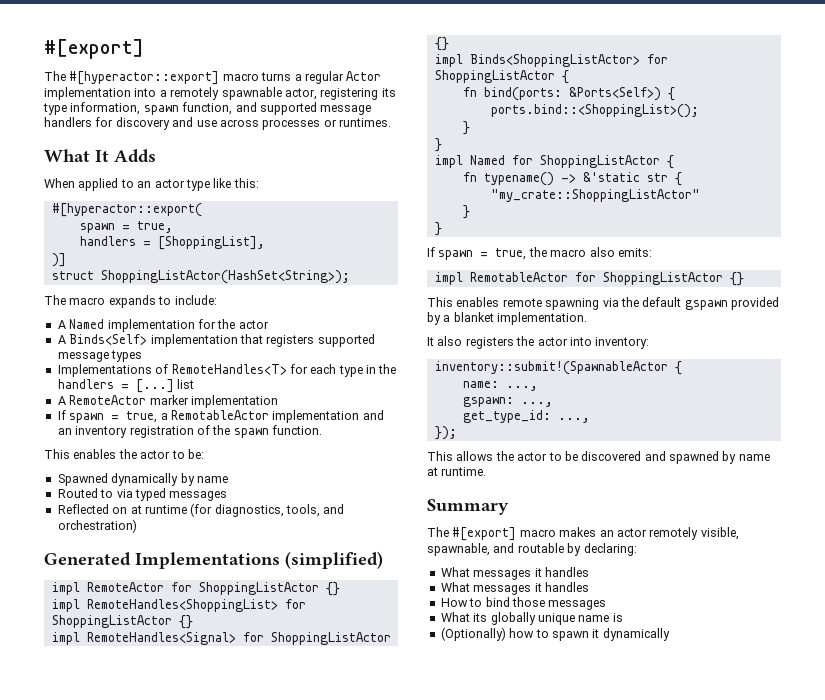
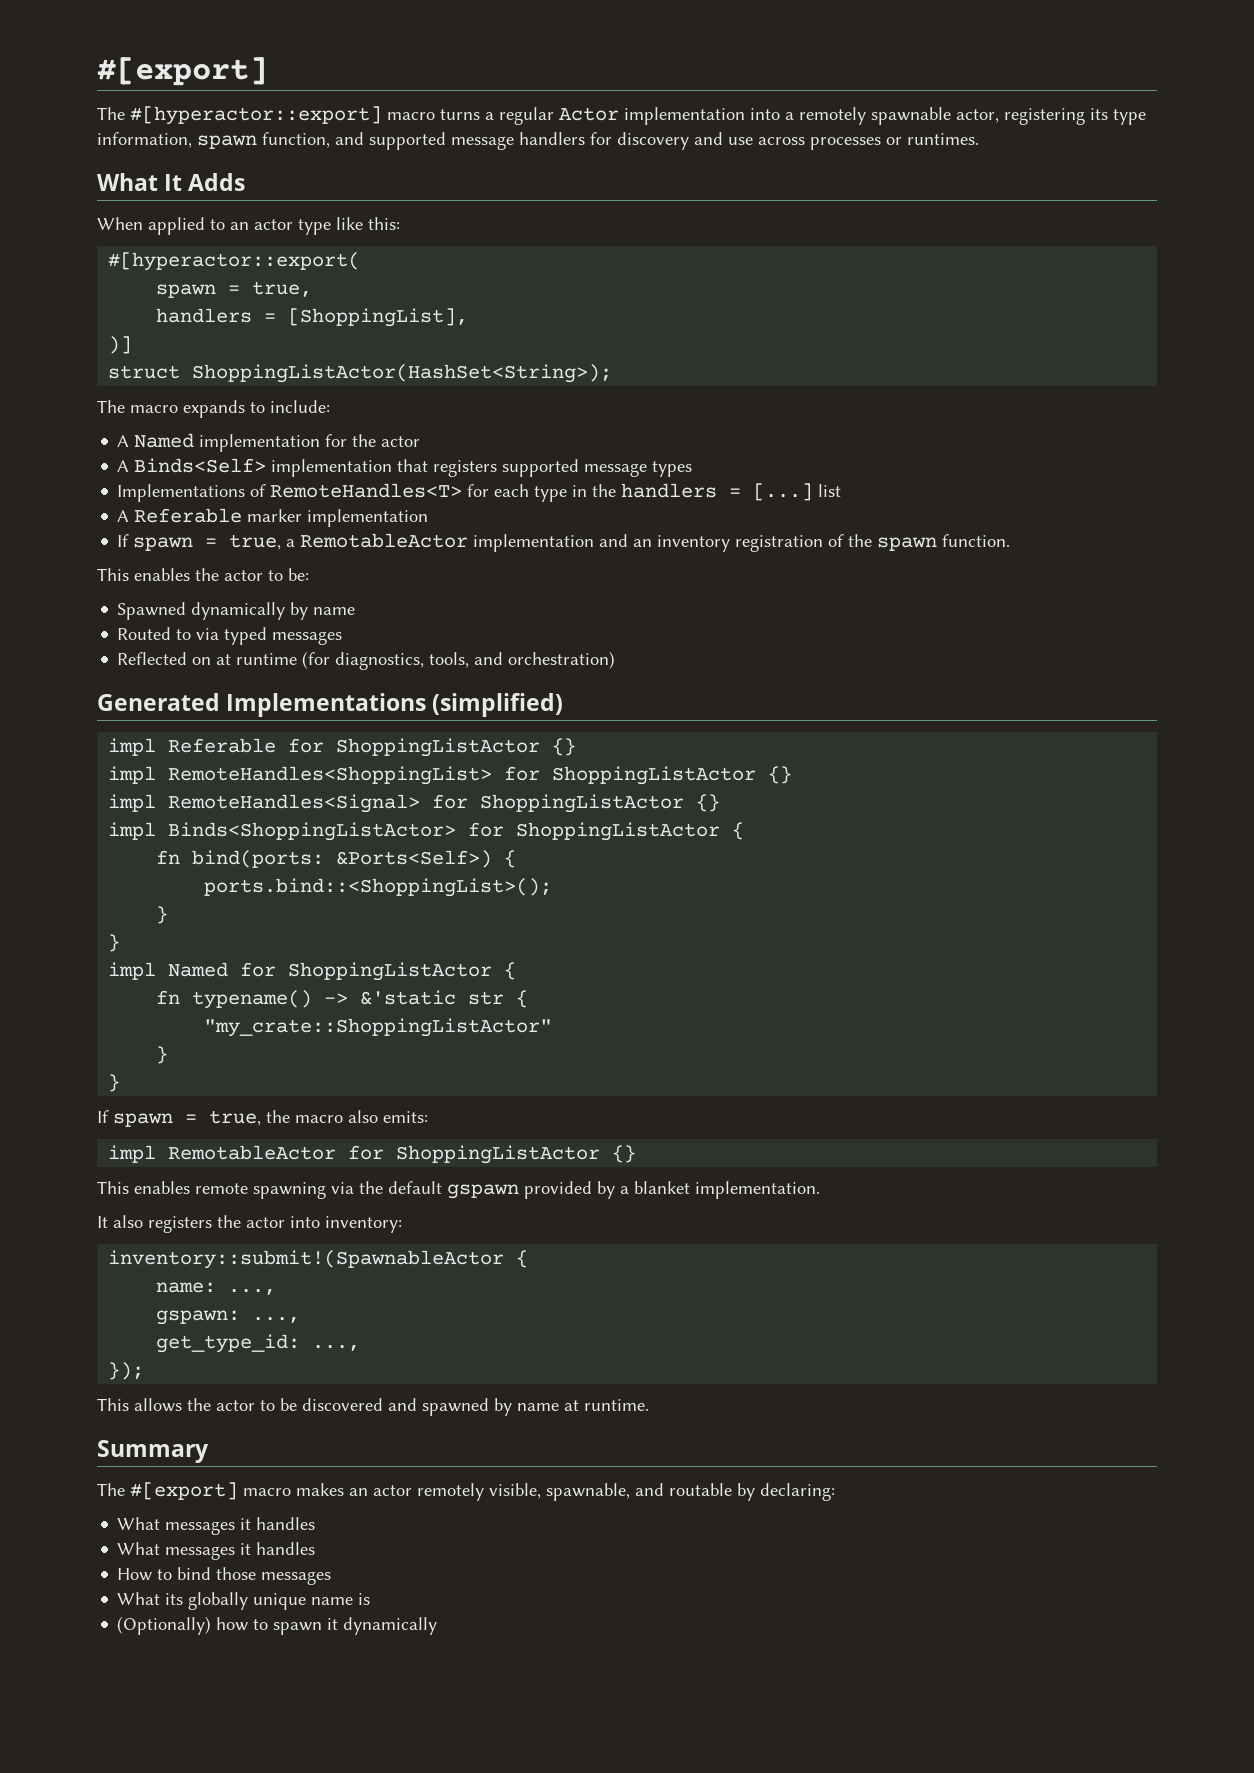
[69,395,147,405] RemoteActor -> [134,508,243,523] Referable
[86,582,164,592] RemoteActor -> [168,738,277,753] Referable

